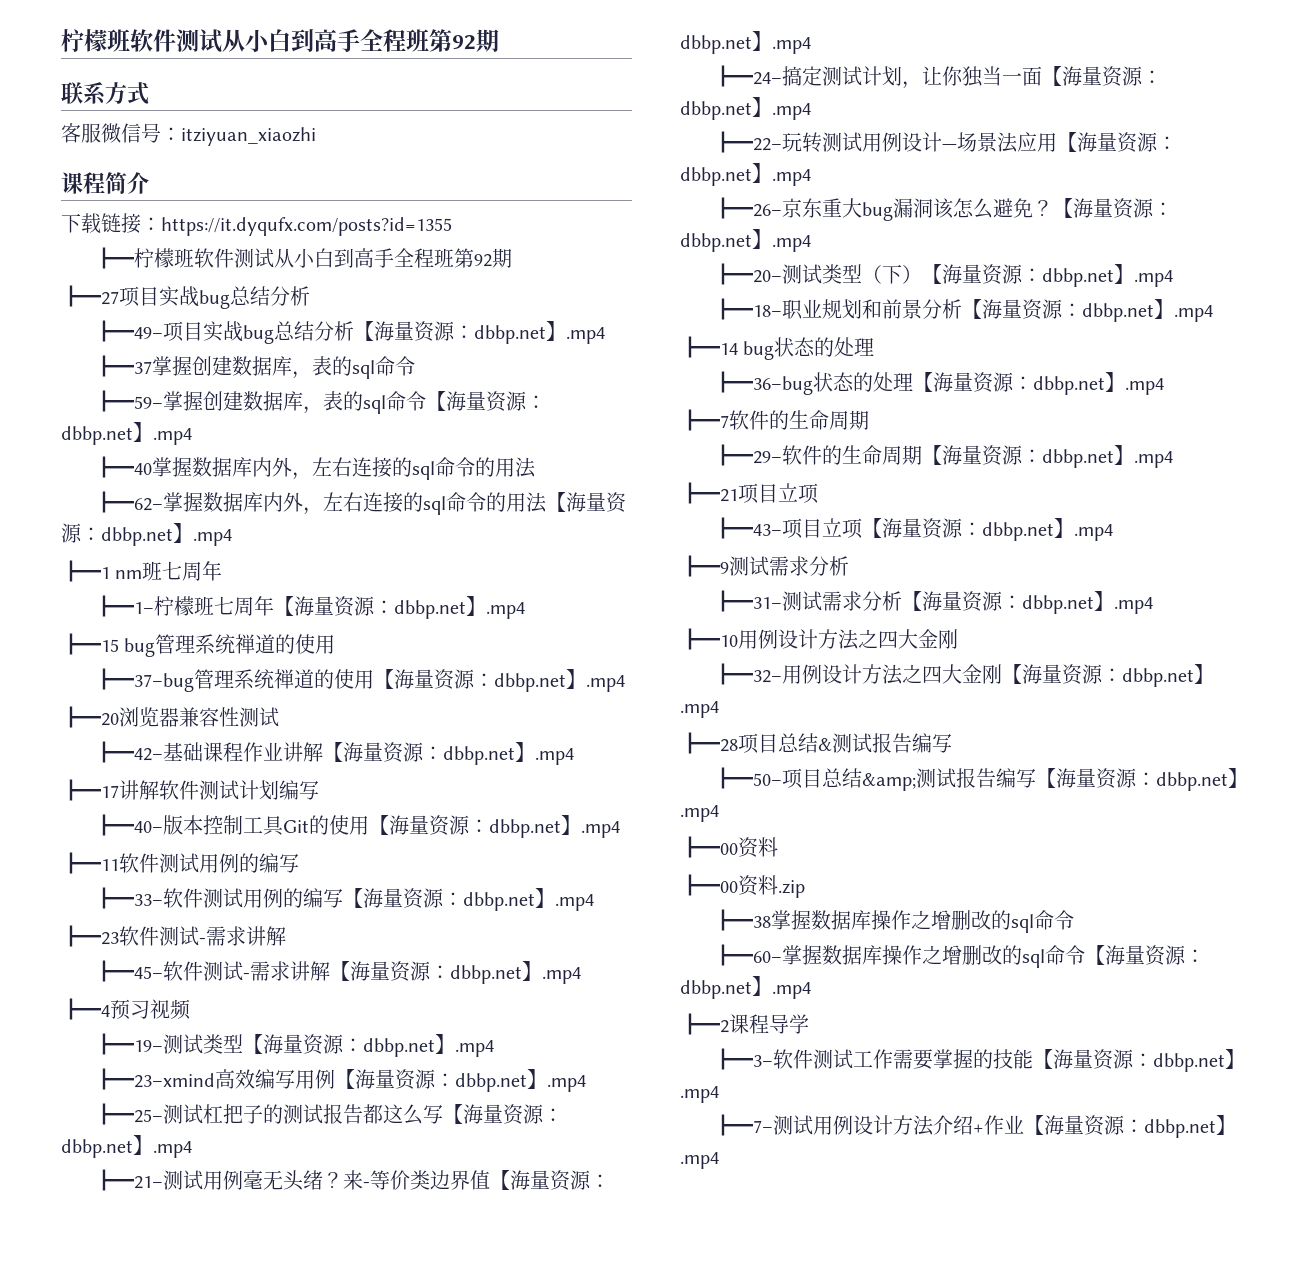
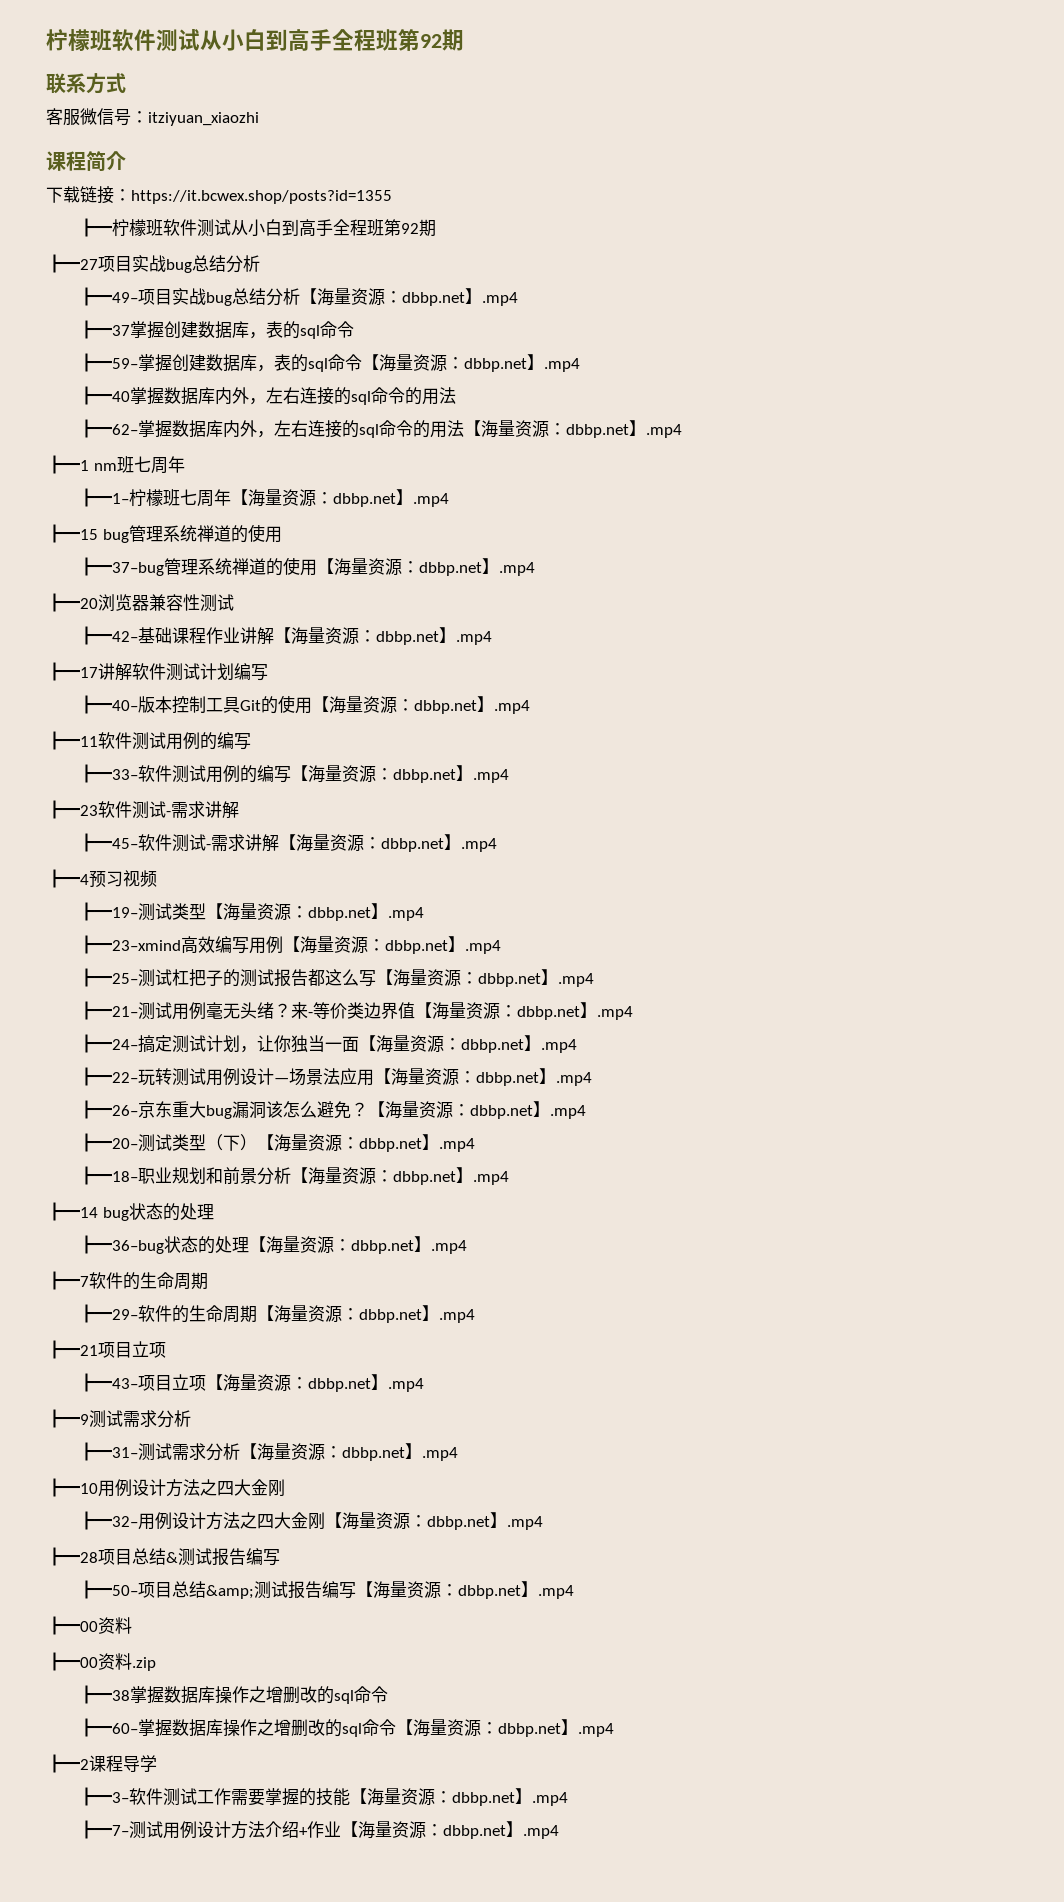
[161,217,452,236] https://it.dyqufx.com/posts?id=1355 -> [131,190,392,204] https://it.bcwex.shop/posts?id=1355

